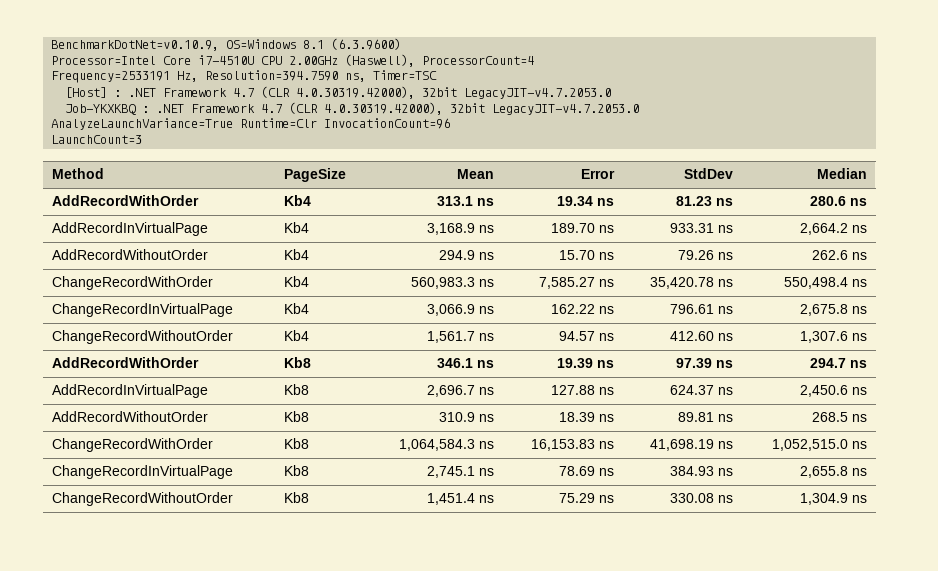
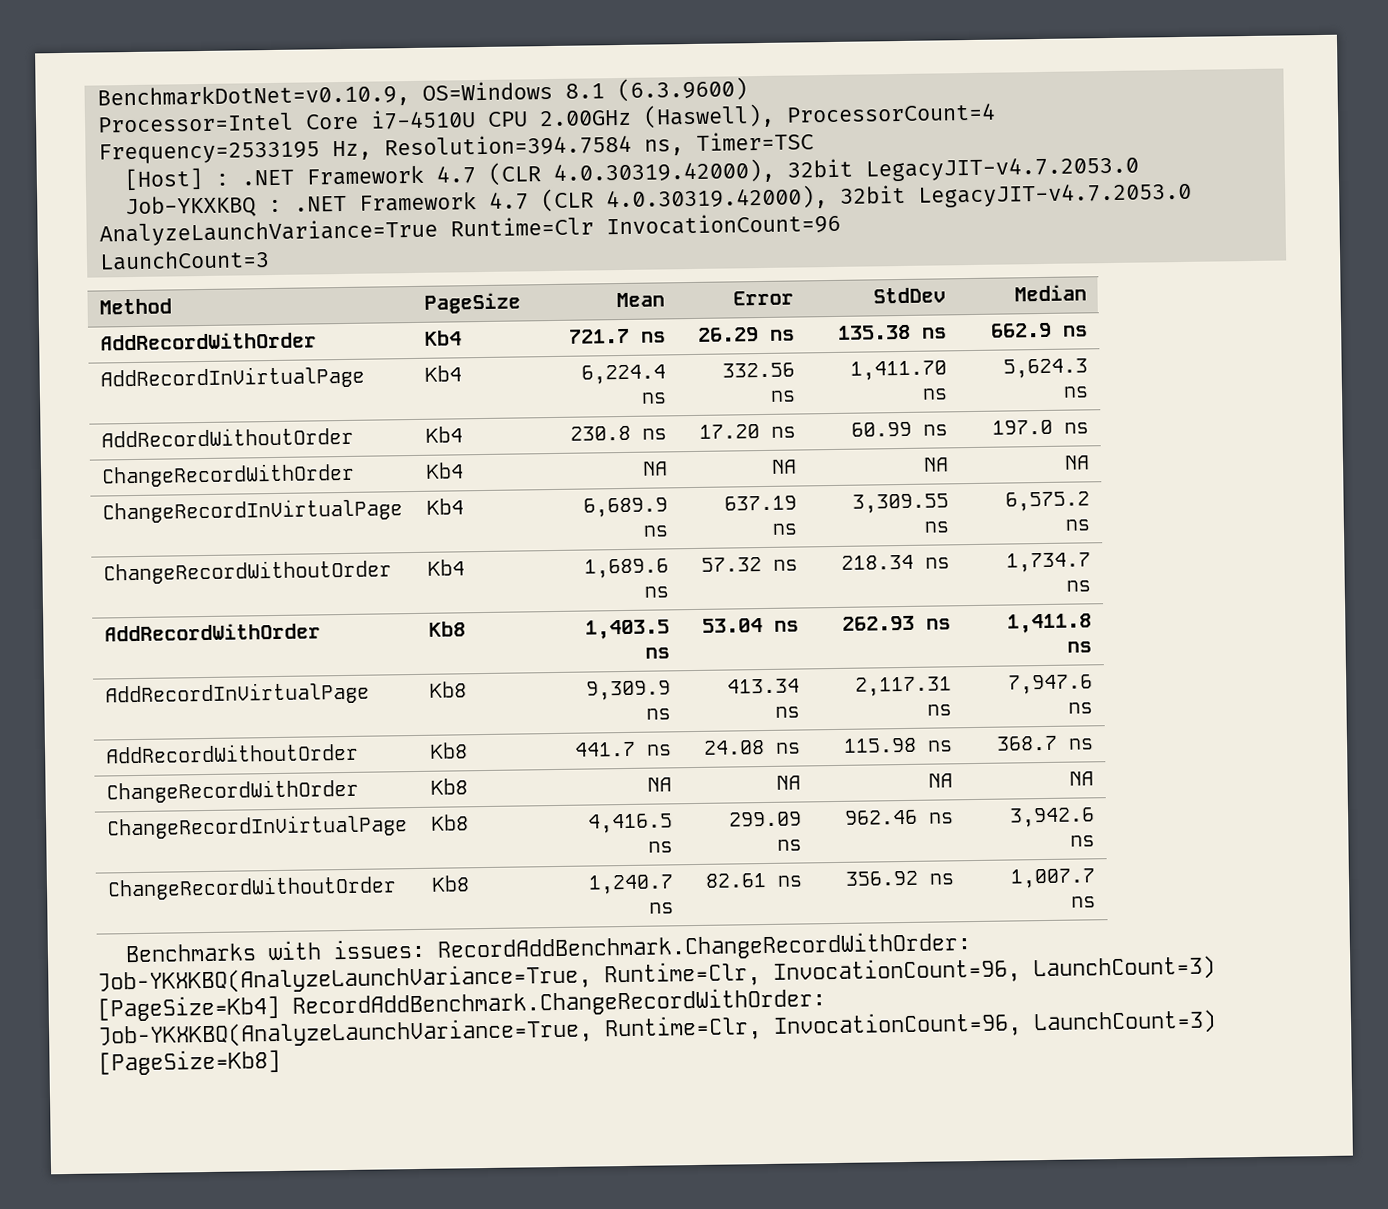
[51,70,339,83] Frequency=2533191 Hz, Resolution=394.7590 -> [97,133,632,165] Frequency=2533195 Hz, Resolution=394.7584
[437,196,495,206] [557,196,615,206] [676,196,734,206] [810,196,847,206] 313.1 ns | 19.34 ns | 81.23 ns | 280.6 -> [568,328,666,344] [697,327,795,342] [837,324,947,340] [990,322,1052,338] 721.7 ns | 26.29 ns | 135.38 ns | 662.9
[427,223,495,235] [551,223,615,233] [670,223,734,233] [800,223,849,235] 3,168.9 ns | 189.70 ns | 933.31 ns | 2,664.2 -> [580,364,666,385] [640,392,667,404] [721,362,795,378] [769,390,796,402] [849,360,947,381] [921,388,948,400] [1002,358,1088,379] 6,224.4 ns | 332.56 ns | 1,411.70 ns | 5,624.3
[439,250,495,260] [559,250,615,260] [678,250,734,260] [812,250,849,260] 294.9 ns | 15.70 ns | 79.26 ns | 262.6 -> [569,425,667,441] [698,424,796,439] [850,421,948,437] [991,419,1053,435] 230.8 ns | 17.20 ns | 60.99 ns | 197.0
[411,277,495,289] [539,277,615,289] [650,277,734,289] [784,277,868,289] 560,983.3 ns | 7,585.27 ns | 35,420.78 ns | 550,498.4 ns -> [641,461,668,476] [770,459,797,474] [922,457,949,472] [1063,455,1090,470] NA | NA | NA | NA
[427,304,495,316] [551,304,615,314] [670,304,734,314] [800,304,849,316] 3,066.9 ns | 162.22 ns | 796.61 ns | 2,675.8 -> [582,497,668,518] [642,525,669,537] [723,495,797,511] [771,523,798,535] [851,493,949,514] [923,521,949,533] [1004,491,1090,512] 6,689.9 ns | 637.19 ns | 3,309.55 ns | 6,575.2
[427,331,495,343] [559,331,615,341] [670,331,734,341] [800,331,849,343] 1,561.7 ns | 94.57 ns | 412.60 ns | 1,307.6 -> [583,558,669,579] [643,586,669,598] [700,557,798,572] [840,554,950,570] [1005,552,1091,573] 1,689.6 ns | 57.32 ns | 218.34 ns | 1,734.7
[437,358,495,368] [557,358,615,368] [676,358,734,368] [810,358,847,368] 346.1 ns | 19.39 ns | 97.39 ns | 294.7 -> [584,619,670,640] [644,647,670,659] [701,618,799,633] [841,615,951,631] [1006,613,1092,634] 1,403.5 ns | 53.04 ns | 262.93 ns | 1,411.8
[427,385,495,397] [551,385,615,395] [670,385,734,395] [800,385,849,397] 2,696.7 ns | 127.88 ns | 624.37 ns | 2,450.6 -> [585,680,671,701] [645,708,671,720] [726,678,800,694] [774,706,800,718] [854,676,952,697] [926,704,952,716] [1007,674,1093,695] 9,309.9 ns | 413.34 ns | 2,117.31 ns | 7,947.6
[439,412,495,422] [559,412,615,422] [678,412,734,422] [812,412,849,422] 310.9 ns | 18.39 ns | 89.81 ns | 268.5 -> [573,741,672,757] [702,740,801,755] [842,737,953,753] [995,735,1058,751] 441.7 ns | 24.08 ns | 115.98 ns | 368.7
[399,439,495,451] [531,439,615,451] [650,439,734,451] [772,439,868,451] 1,064,584.3 ns | 16,153.83 ns | 41,698.19 ns | 1,052,515.0 ns -> [646,777,672,792] [775,775,801,790] [927,773,953,788] [1068,771,1094,786] NA | NA | NA | NA
[427,466,495,478] [559,466,615,476] [670,466,734,476] [800,466,849,478] 2,745.1 ns | 78.69 ns | 384.93 ns | 2,655.8 -> [586,813,673,834] [647,841,673,853] [727,811,802,827] [776,839,802,851] [843,809,954,825] [1008,807,1095,828] 4,416.5 ns | 299.09 ns | 962.46 ns | 3,942.6
[427,493,495,505] [559,493,615,503] [670,493,734,503] [800,493,868,505] 1,451.4 ns | 75.29 ns | 330.08 ns | 1,304.9 ns -> [587,874,674,895] [648,902,674,914] [704,872,803,888] [844,870,955,886] [1009,868,1096,889] [1070,896,1096,908] [124,931,972,963] [97,955,1216,995] [97,987,826,1022] [97,1009,1217,1049] [98,1048,281,1076] 1,240.7 ns | 82.61 ns | 356.92 ns | 1,007.7 ns // Benchmarks with issues: RecordAddBenchmark.ChangeRecordWithOrder: Job-YKXKBQ(AnalyzeLaunchVariance=True, Runtime=Clr, InvocationCount=96, LaunchCount=3) [PageSize=Kb4] RecordAddBenchmark.ChangeRecordWithOrder: Job-YKXKBQ(AnalyzeLaunchVariance=True, Runtime=Clr, InvocationCount=96, LaunchCount=3) [PageSize=Kb8]

